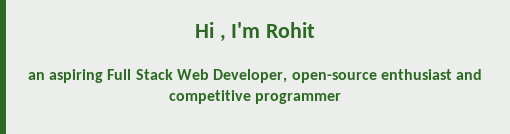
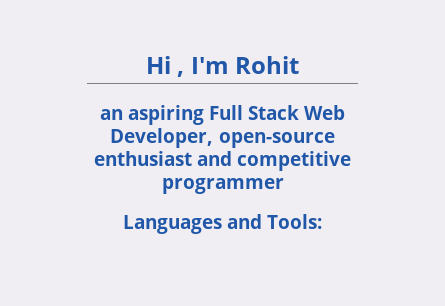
(342, 98) none -> [122,214,323,234] // Languages and Tools:

